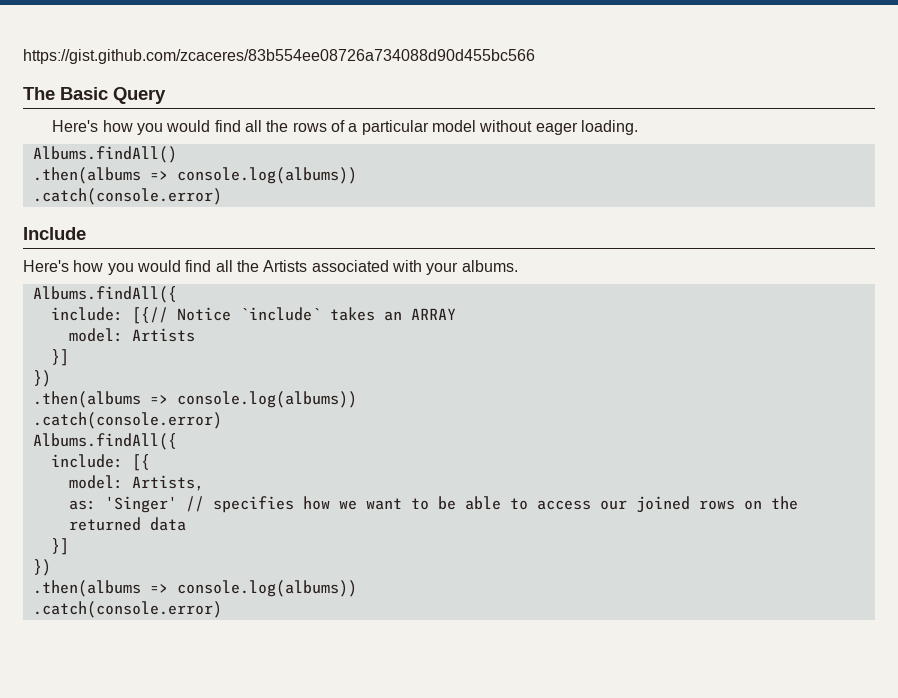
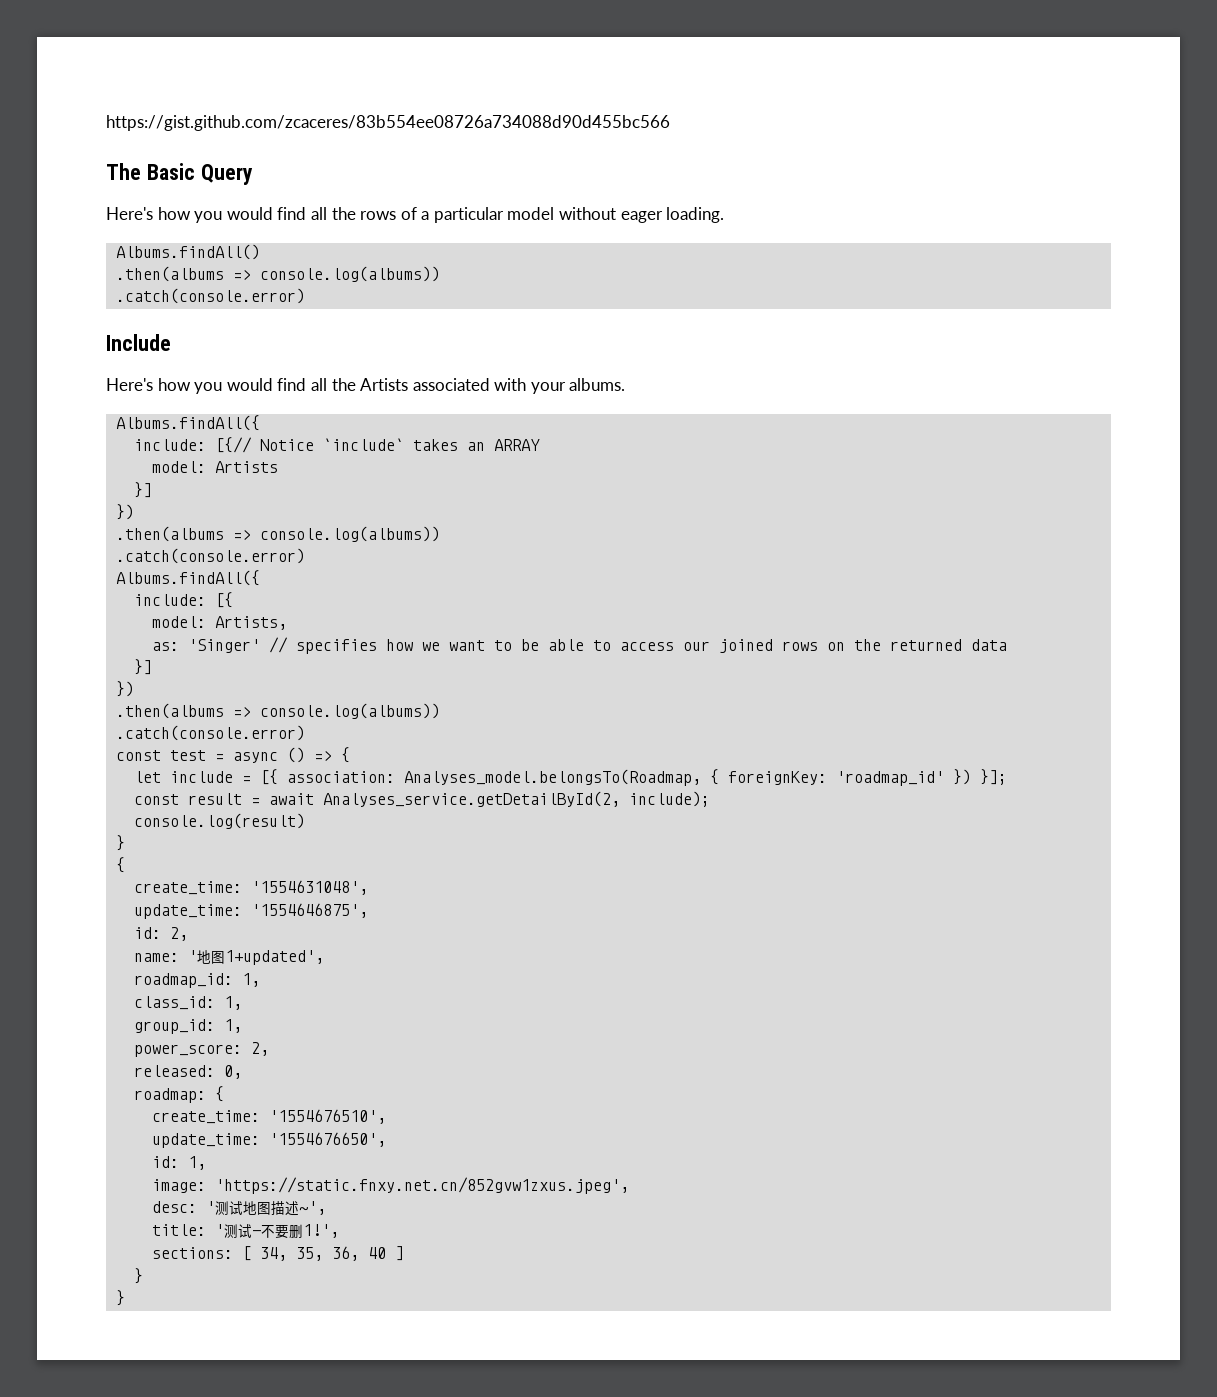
(222, 609) none -> [116,747,351,763] [134,769,1008,786] [134,791,711,807] [134,813,306,829] [116,835,126,851] [116,857,126,873] [134,880,369,895] [134,903,369,919] [134,927,189,941] [134,950,325,965] [134,973,261,988] [134,996,243,1010] [134,1019,243,1034] [134,1042,270,1057] [134,1065,243,1079] [134,1086,225,1103] [152,1109,387,1124] [152,1132,387,1148] [152,1156,207,1170] [152,1177,630,1194] [152,1201,327,1216] [152,1224,340,1238] [152,1246,405,1261] [134,1268,144,1284] [116,1290,126,1306] // const test = async () => { // let include = [{ association: Analyses_model.belongsTo(Roadmap, { foreignKey: 'roadmap_id' }) }]; // const result = await Analyses_service.getDetailById(2, include); // console.log(result) // } // { // create_time: '1554631048', // update_time: '1554646875', // id: 2, // name: '地图1+updated', // roadmap_id: 1, // class_id: 1, // group_id: 1, // power_score: 2, // released: 0, // roadmap: { // create_time: '1554676510', // update_time: '1554676650', // id: 1, // image: 'https://static.fnxy.net.cn/852gvw1zxus.jpeg', // desc: '测试地图描述~', // title: '测试-不要删1!', // sections: [ 34, 35, 36, 40 ] // } // }

